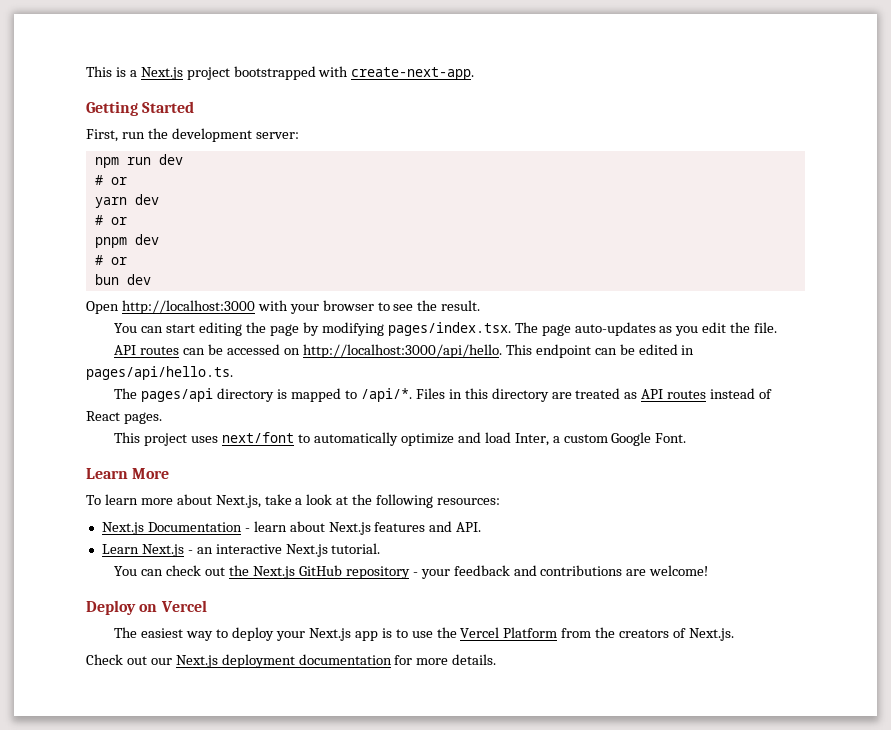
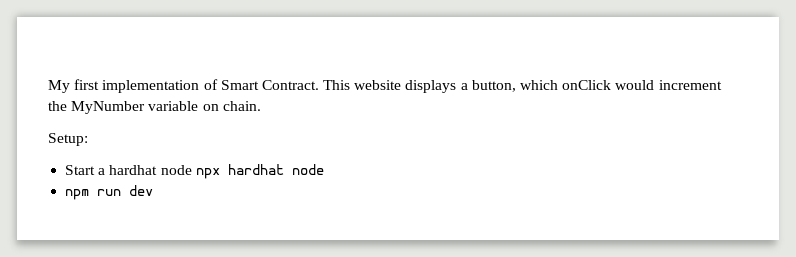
[86,66,475,80] [86,101,195,116] [86,128,299,142] [94,154,183,168] [94,175,127,185] [94,194,159,208] [94,215,127,225] [94,234,159,248] [94,255,127,265] [94,274,151,285] [86,300,481,314] [114,322,778,336] [114,344,695,358] [86,366,233,380] [114,388,773,402] [86,411,162,424] [114,432,687,446] [86,468,170,479] [86,494,501,508] [101,521,482,535] [101,543,381,557] [114,565,709,579] [86,600,207,615] [114,627,734,641] [86,654,497,668] This is a Next.js project bootstrapped with create-next-app. // Getting Started // First, run the development server: // npm run dev // # or // yarn dev // # or // pnpm dev // # or // bun dev // Open http://localhost:3000 with your browser to see the result. // You can start editing the page by modifying pages/index.tsx. The page auto-updates as you edit the file. // API routes can be accessed on http://localhost:3000/api/hello. This endpoint can be edited in pages/api/hello.ts. // The pages/api directory is mapped to /api/*. Files in this directory are treated as API routes instead of React pages. // This project uses next/font to automatically optimize and load Inter, a custom Google Font. // Learn More // To learn more about Next.js, take a look at the following resources: // Next.js Documentation - learn about Next.js features and API. // Learn Next.js - an interactive Next.js tutorial. // You can check out the Next.js GitHub repository - your feedback and contributions are welcome! // Deploy on Vercel // The easiest way to deploy your Next.js app is to use the Vercel Platform from the creators of Next.js. // Check out our Next.js deployment documentation for more details. -> [48,79,722,93] [48,101,261,114] [48,133,88,146] [65,164,324,179] [65,185,154,200] My first implementation of Smart Contract. This website displays a button, which onClick would increment the MyNumber variable on chain. // Setup: // Start a hardhat node npx hardhat node // npm run dev

